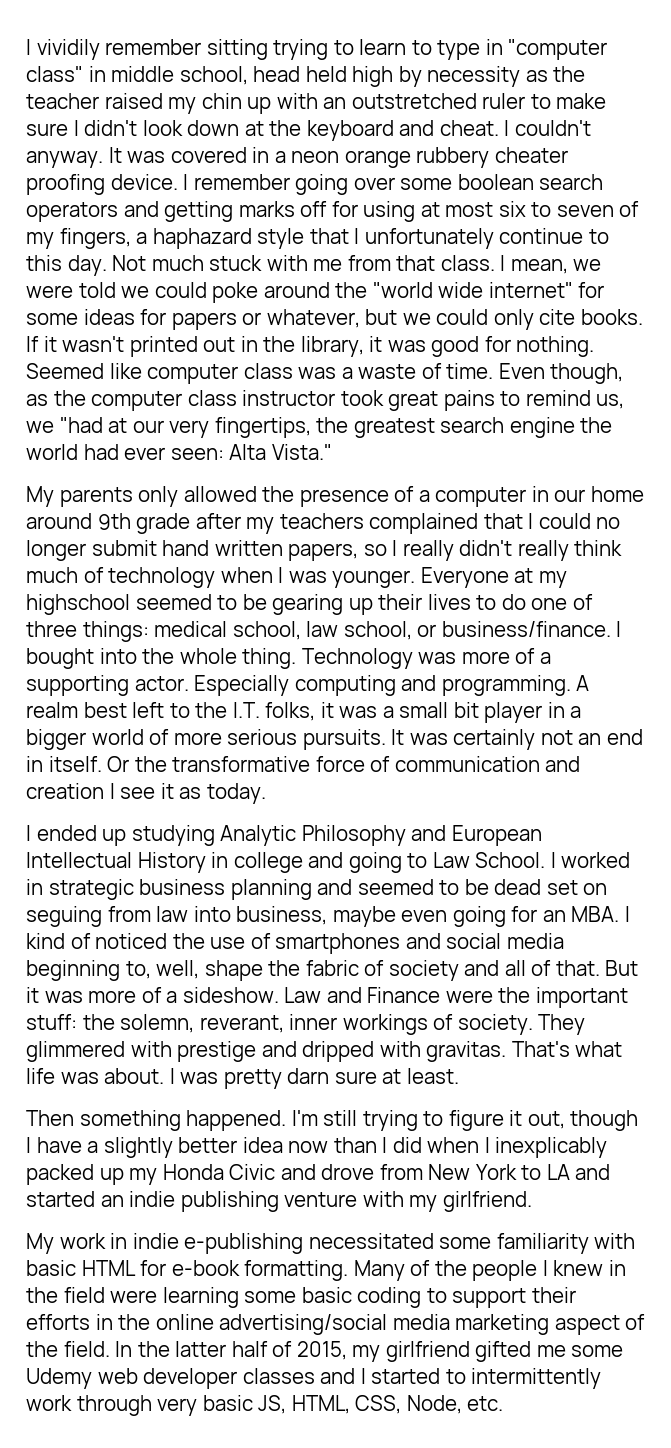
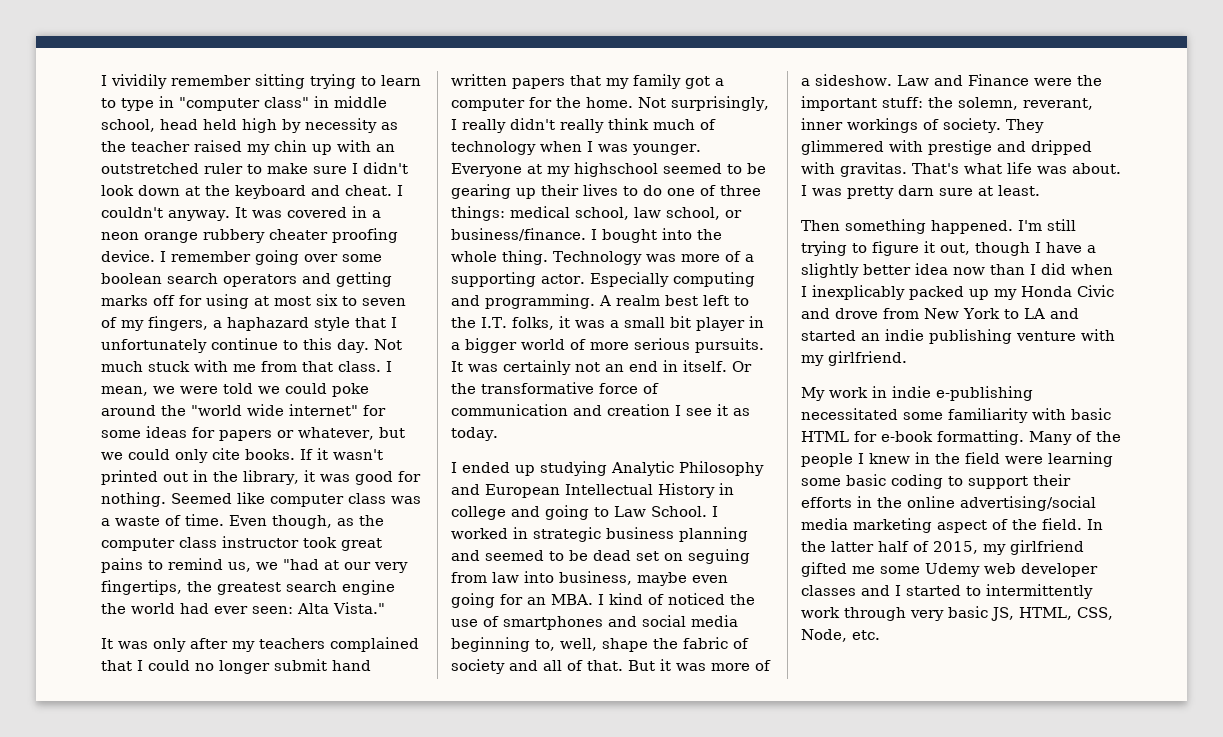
[26,486,644,507] [26,513,191,534] My parents only allowed the presence of a computer in our home around 9th grade -> [101,638,186,652] It was only
[288,543,387,561] papers, so -> [512,74,724,89] [451,96,769,111] papers that my family got a computer for the home. Not surprisingly,

